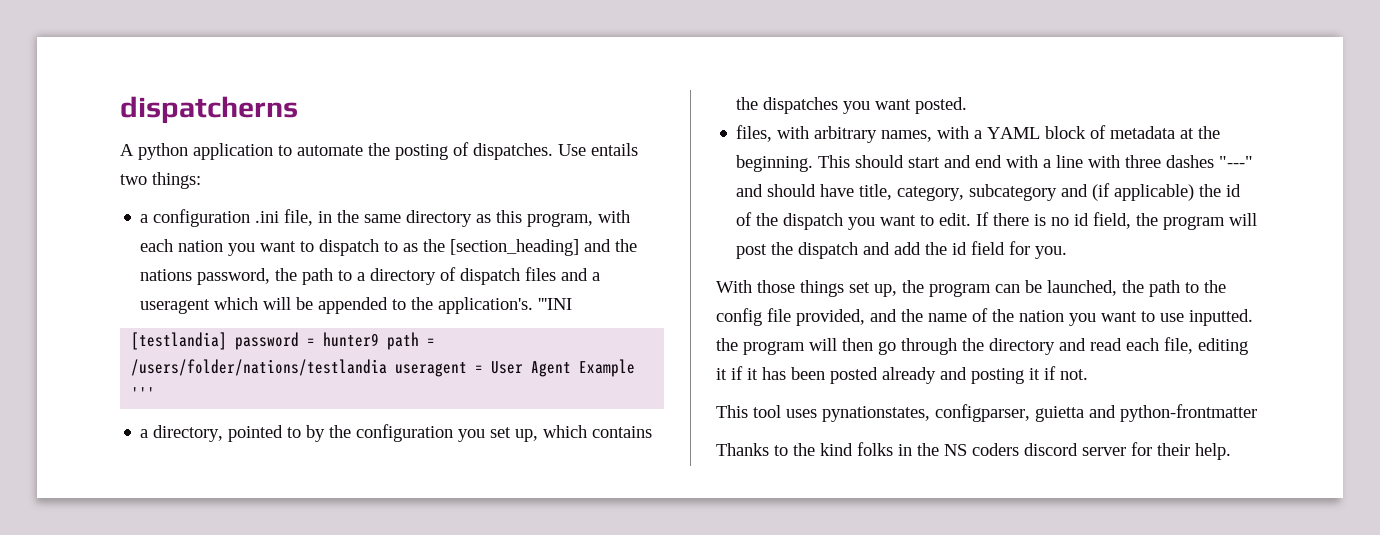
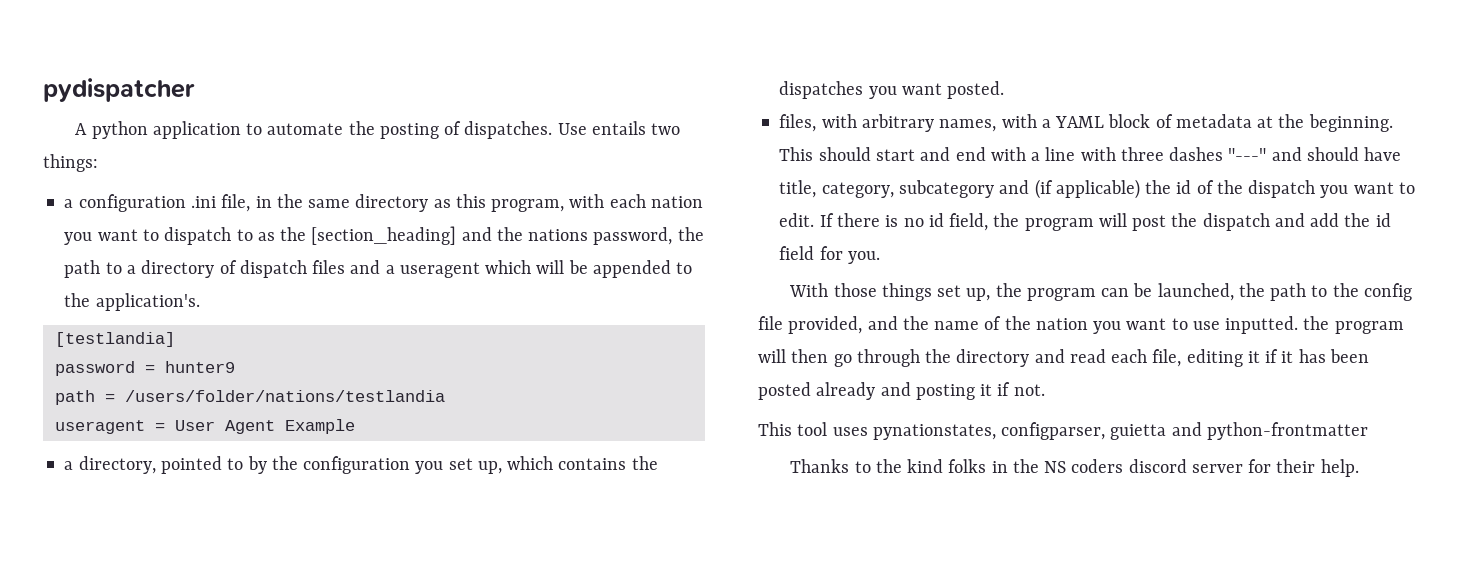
[120,96,298,124] dispatcherns -> [43,78,195,102] pydispatcher
[538,298,573,310] '''INI -> (200, 302) none
(228, 341) none -> (175, 339) //
(380, 339) none -> (235, 367) //
(388, 367) none -> (445, 396) //
[131,387,156,400] ''' -> (355, 426) none

